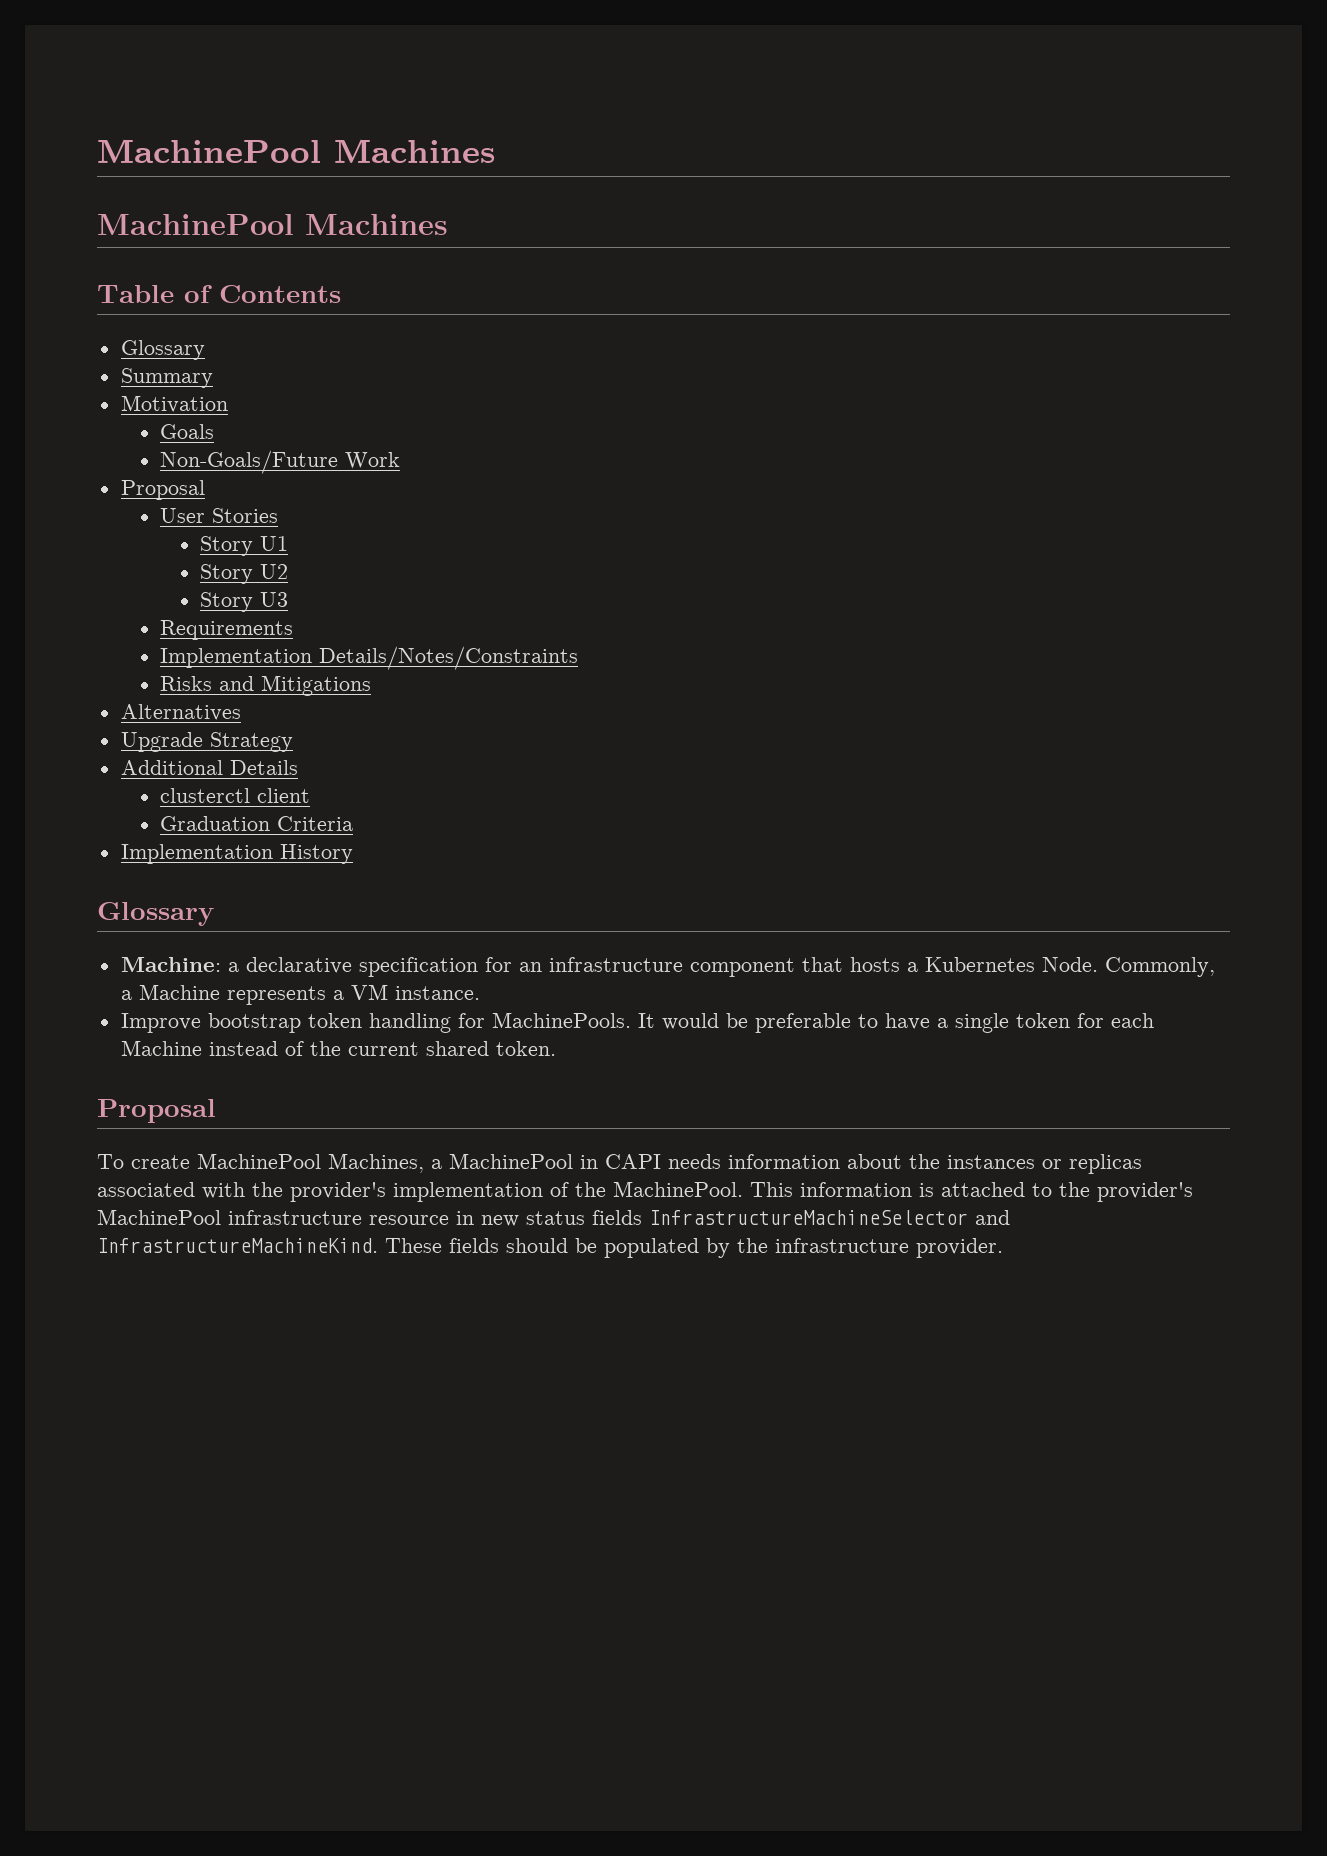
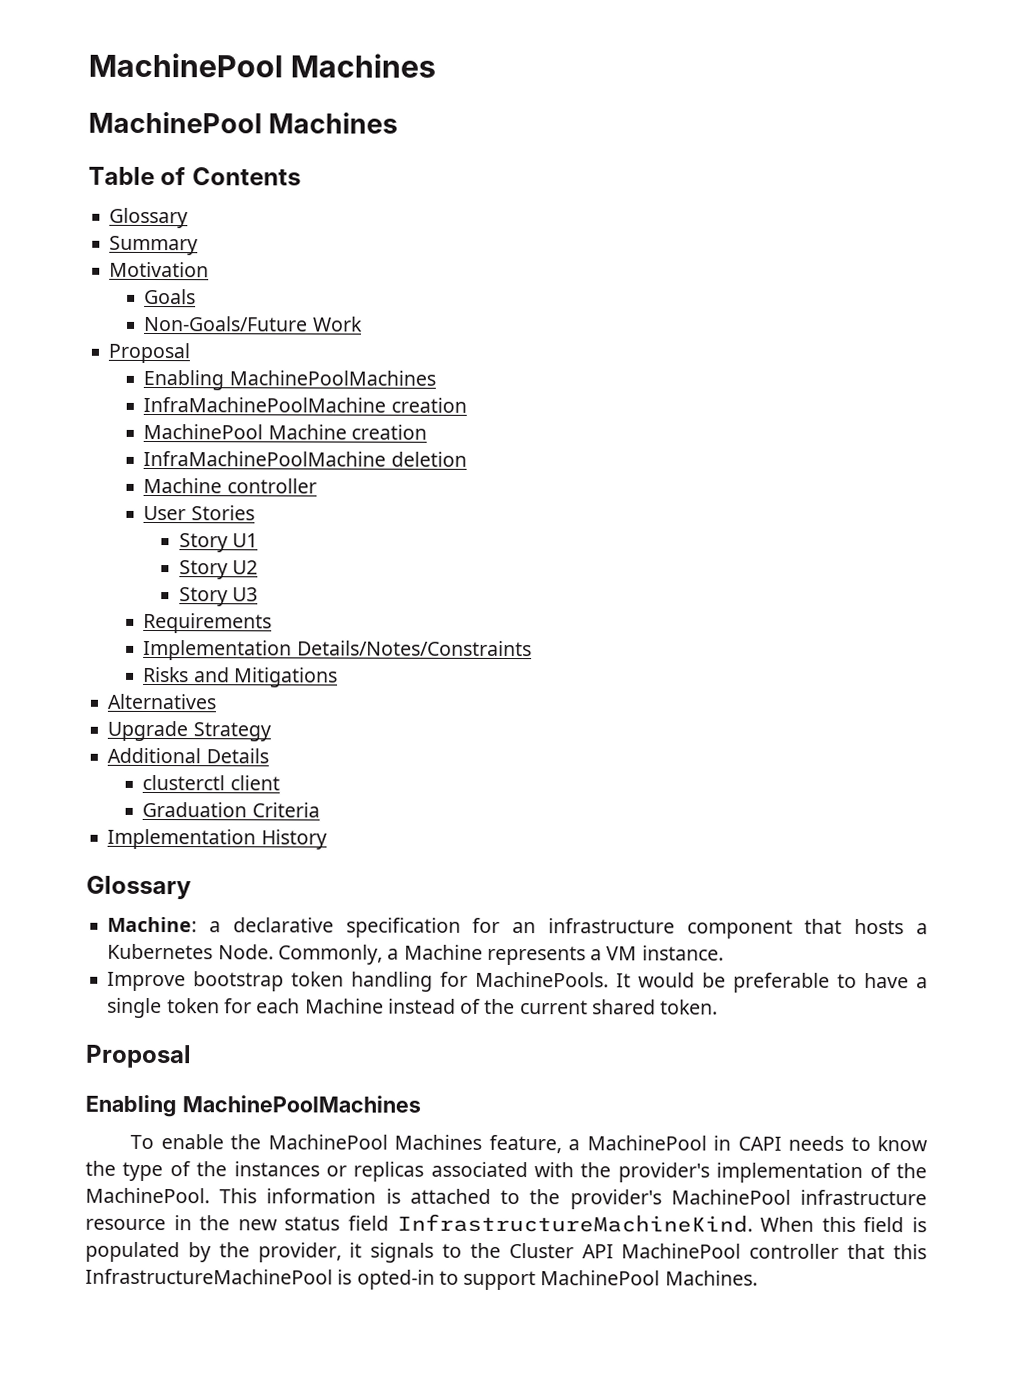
(205, 490) none -> [143,369,436,391] [143,396,467,413] [143,423,428,440] [143,450,467,467] [143,477,317,494] // Enabling MachinePoolMachines // InfraMachinePoolMachine creation // MachinePool Machine creation // InfraMachinePoolMachine deletion // Machine controller
(216, 1111) none -> [85,1094,421,1118] // Enabling MachinePoolMachines
[131,1153,424,1173] create MachinePool Machines, -> [160,1134,562,1154] enable the MachinePool Machines feature,
[728,1154,902,1169] information about -> [850,1136,928,1152] [85,1160,191,1182] to know the type of
(474, 1218) none -> [199,1215,231,1231] the
[592,1210,1010,1225] [97,1238,1003,1258] fields InfrastructureMachineSelector and InfrastructureMachineKind. These fields should be populated by the infrastructure provider. -> [348,1213,928,1233] [85,1241,927,1263] [85,1268,758,1291] field InfrastructureMachineKind. When this field is populated by the provider, it signals to the Cluster API MachinePool controller that this InfrastructureMachinePool is opted-in to support MachinePool Machines.

